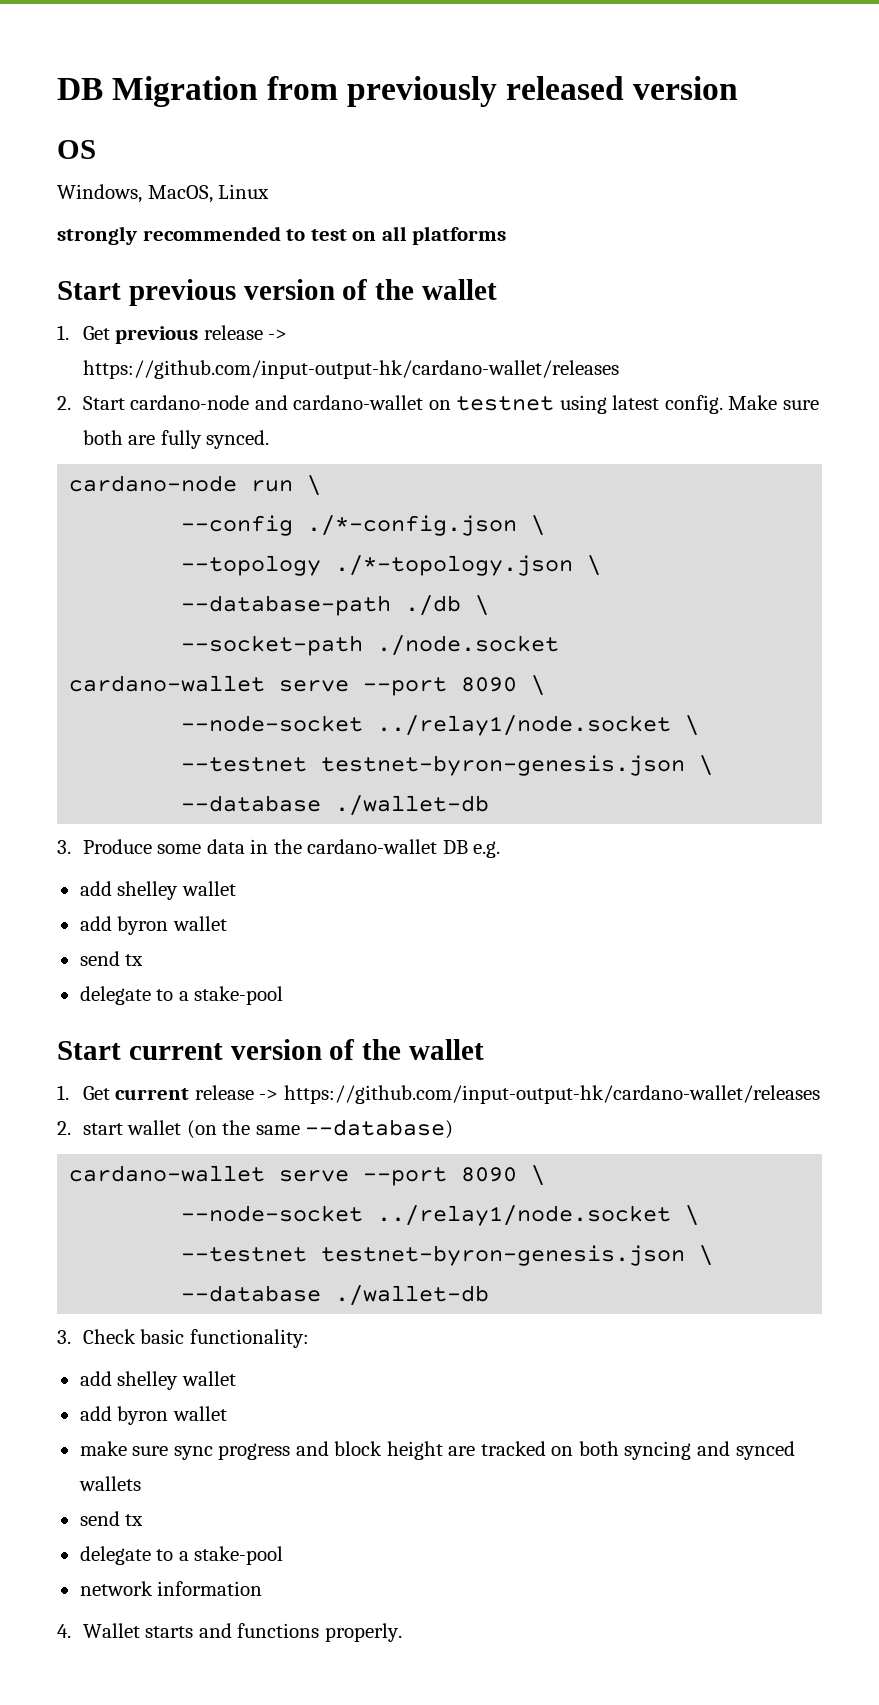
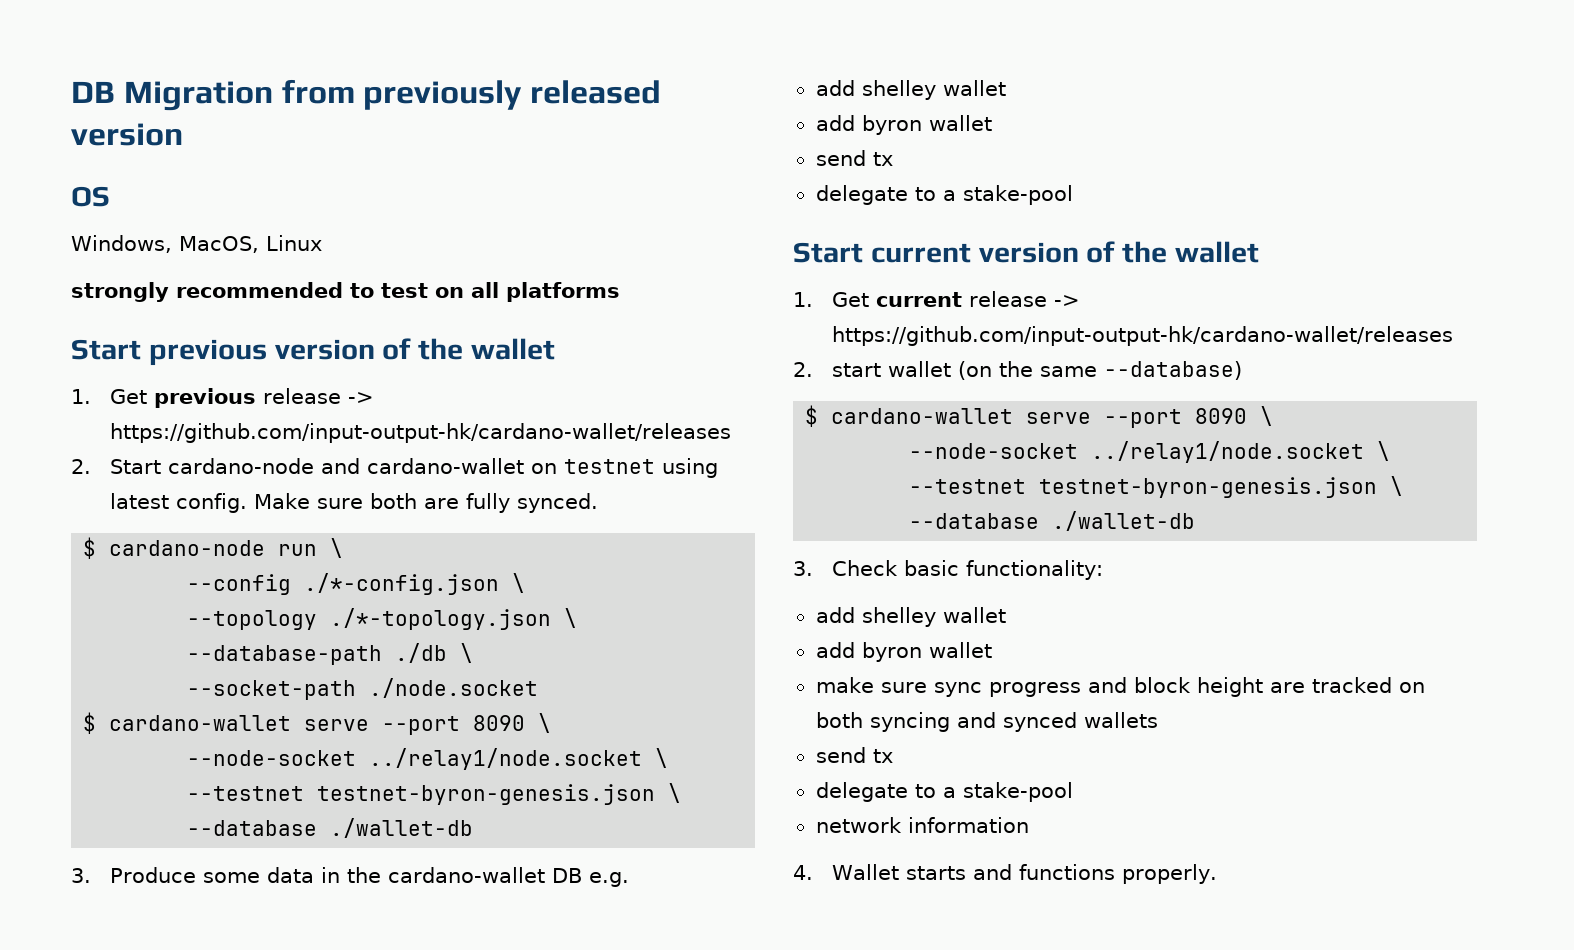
(270, 439) none -> [83,537,97,559] $
(560, 645) none -> [83,712,97,734] $
(454, 1129) none -> [805,405,819,427] $

